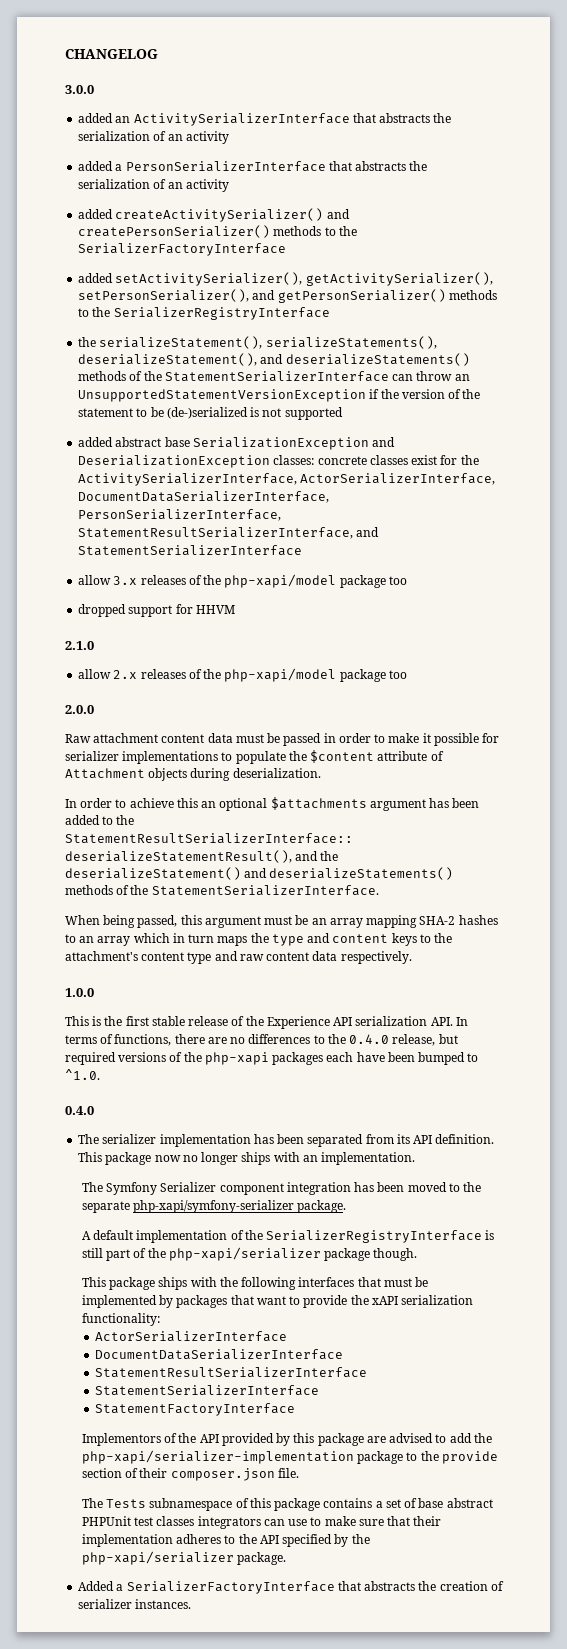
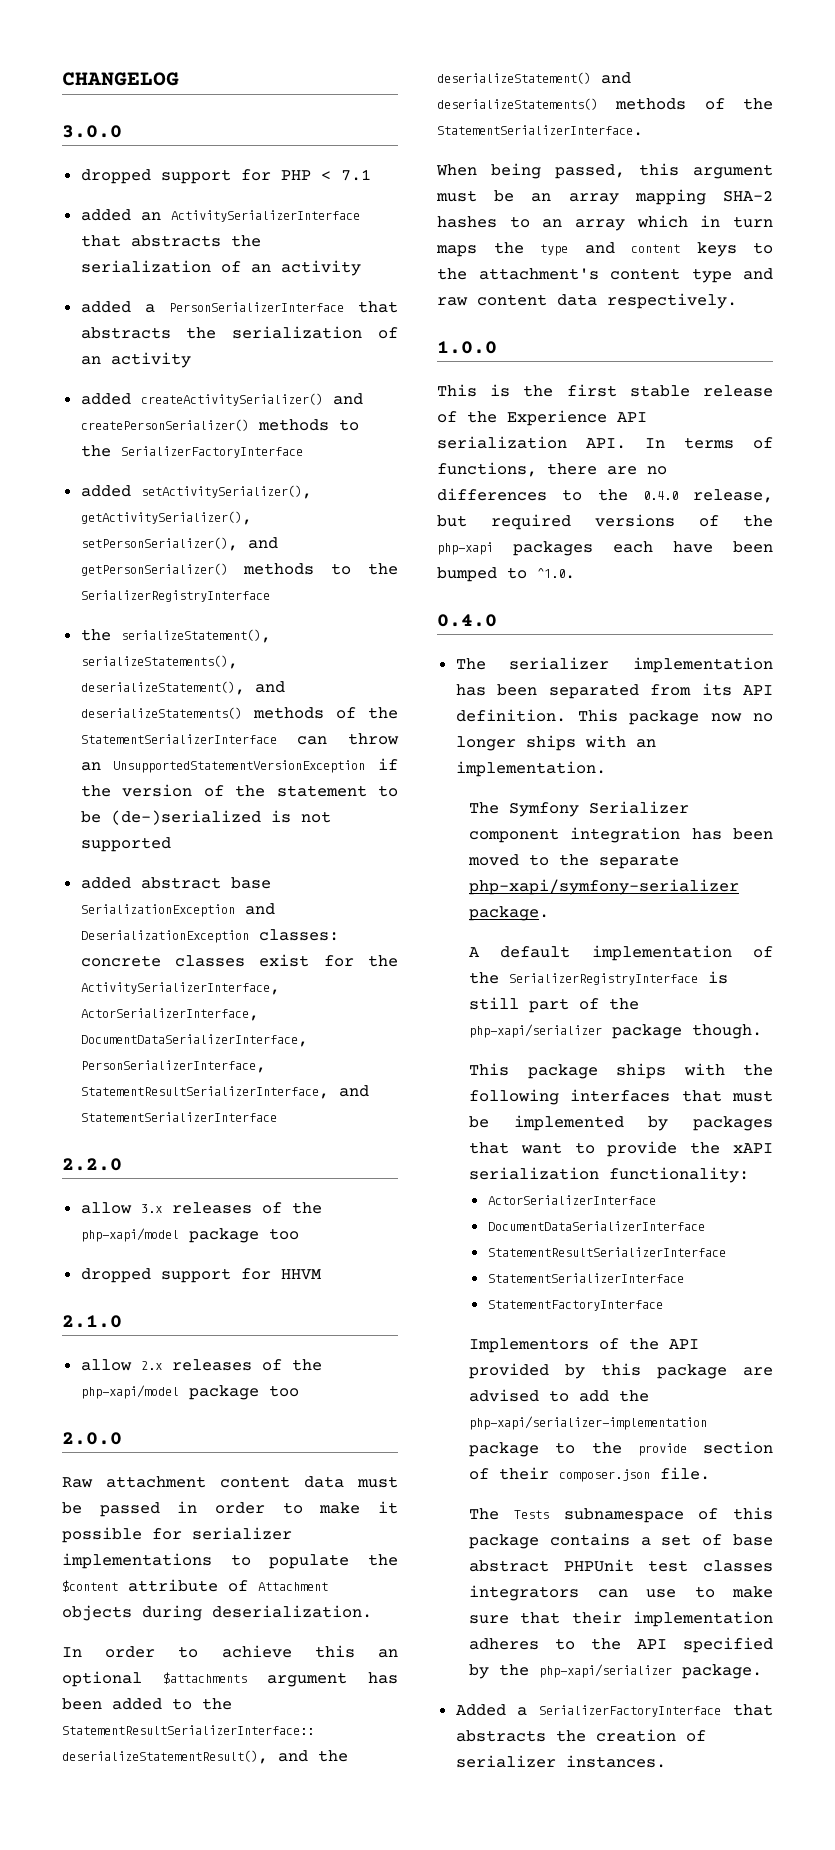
(94, 89) none -> [80,169,371,184] // dropped support for PHP < 7.1
(303, 550) none -> [62,1158,122,1171] // 2.2.0

